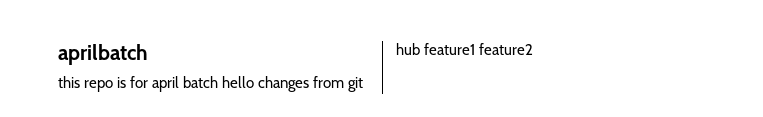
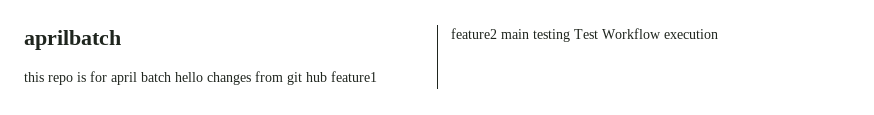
(534, 49) none -> [501,28,718,42] main testing Test Workflow execution

